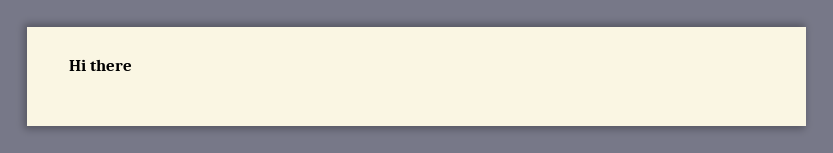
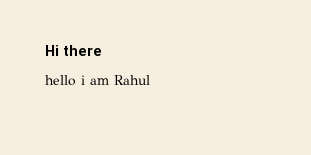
(133, 65) none -> [45,75,150,86] // hello i am Rahul

